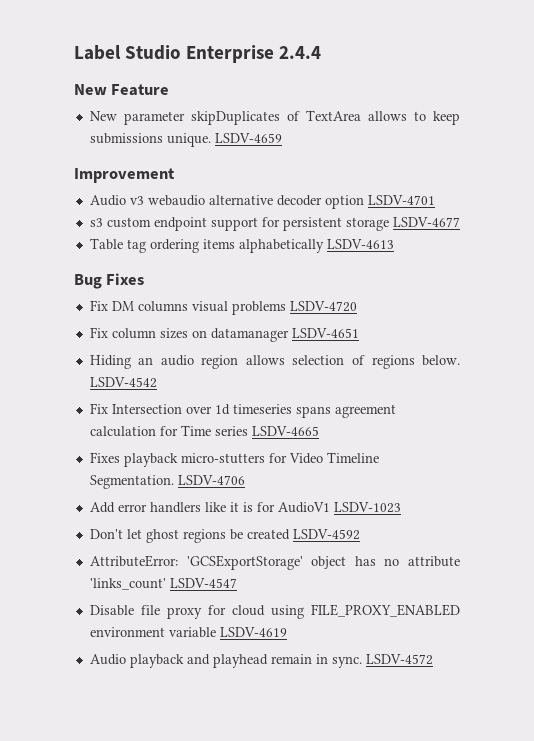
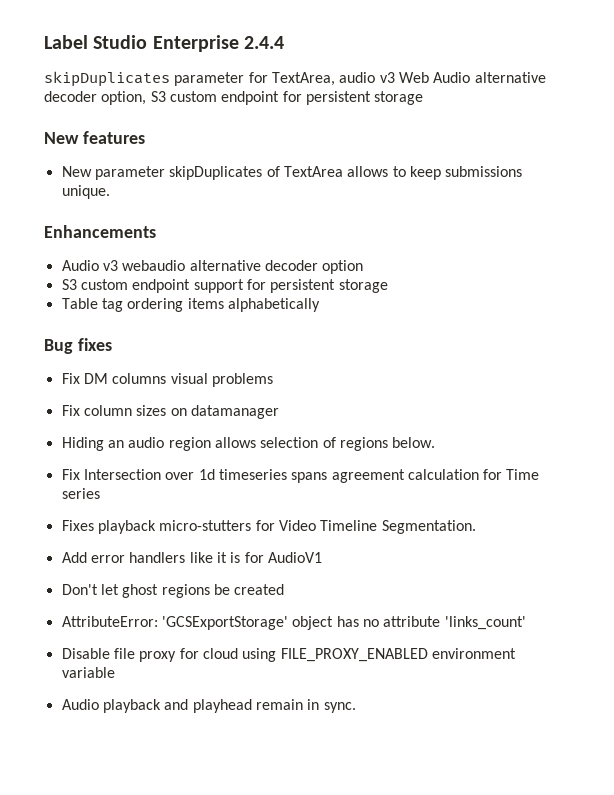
[74,84,170,96] // New Feature -> [44,71,546,87] [44,91,424,105] [44,131,145,144] // skipDuplicates parameter for TextArea, audio v3 Web Audio alternative decoder option, S3 custom endpoint for persistent storage // New features
[214,133,282,143] [74,168,175,183] LSDV-4659 // Improvement -> [44,225,156,238] // Enhancements
[367,195,435,205] [89,218,103,227] LSDV-4701 // s3 -> [61,279,77,290] // S3
[392,217,460,227] LSDV-4677 -> (388, 286) none
[326,239,394,249] LSDV-4613 -> (320, 305) none
[106,273,145,285] Fixes -> [77,338,112,351] fixes
[289,301,357,312] LSDV-4720 -> (273, 380) none
[291,328,359,338] LSDV-4651 -> (279, 412) none
[89,377,157,388] LSDV-4542 -> (436, 442) none
[251,426,319,436] LSDV-4665 -> (100, 493) none
[177,475,245,485] LSDV-4706 -> (476, 527) none
[333,502,401,513] LSDV-1023 -> (322, 557) none
[292,529,360,540] LSDV-4592 -> (285, 589) none
[169,578,237,588] LSDV-4547 -> (526, 623) none
[219,627,287,637] LSDV-4619 -> (115, 672) none
[365,654,433,665] LSDV-4572 -> (356, 707) none

